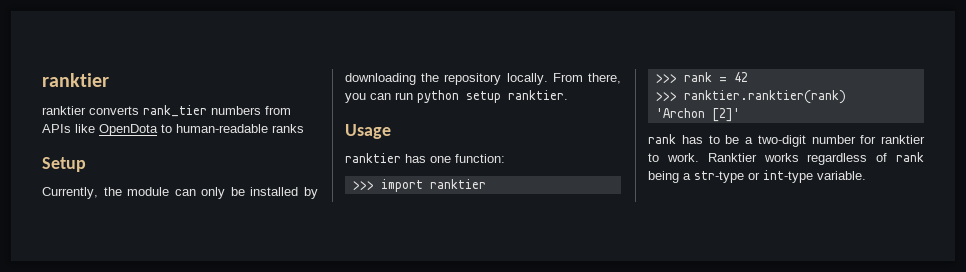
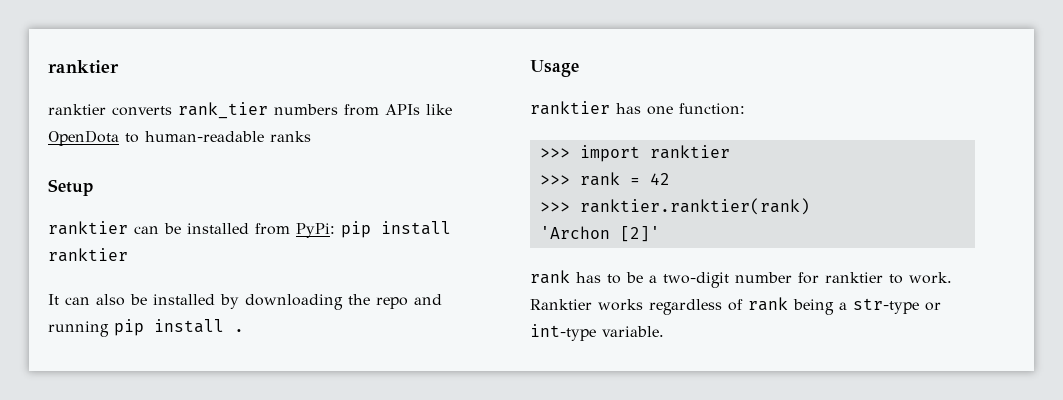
[42,187,226,199] Currently, the module can only -> [48,221,451,238] [48,248,128,262] [48,294,125,306] ranktier can be installed from PyPi: pip install ranktier // It can also
[444,73,621,85] [345,90,568,103] repository locally. From there, you can run python setup ranktier. -> [376,294,442,309] [48,319,244,337] repo and running pip install .

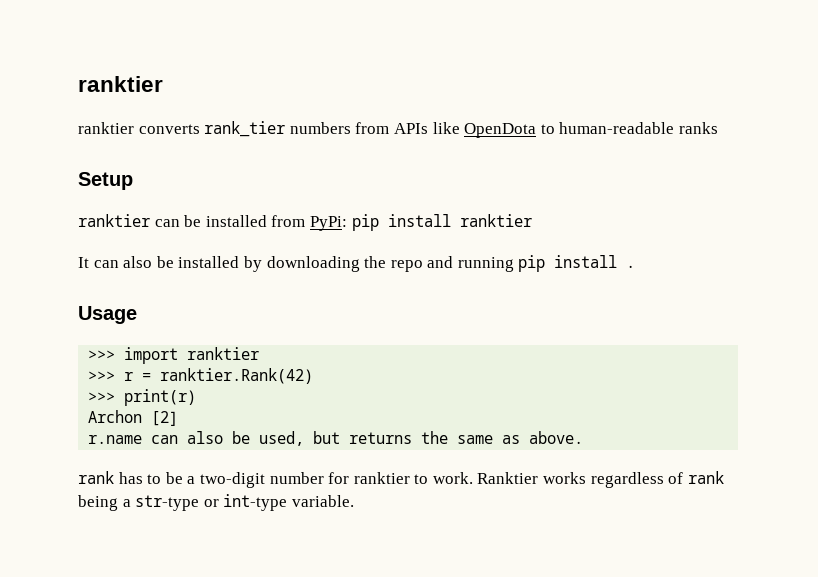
[530,101,745,115] // ranktier has one function: -> (137, 315) none
[579,172,670,186] [539,198,810,215] [539,226,660,242] rank = 42 // >>> ranktier.ranktier(rank) // 'Archon [2]' -> [124,368,314,384] [88,389,197,406] [88,410,179,426] [88,431,584,446] r = ranktier.Rank(42) // >>> print(r) // Archon [2] // r.name can also be used, but returns the same as above.

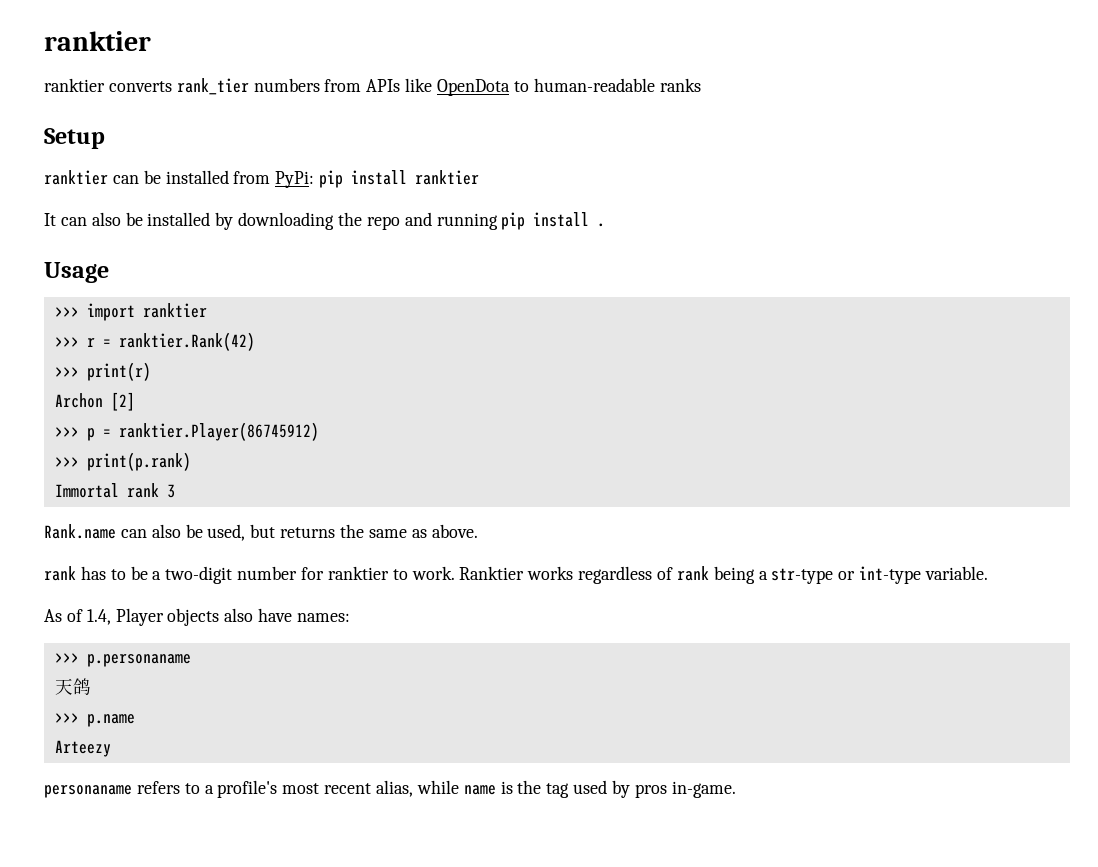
[88,435,143,444] r.name -> [54,422,319,441] [54,452,191,471] [54,483,175,498] [44,524,116,539] >>> p = ranktier.Player(86745912) // >>> print(p.rank) // Immortal rank 3 // Rank.name
(354, 501) none -> [44,608,351,626] [54,653,191,667] [54,678,91,695] [54,713,135,727] [54,740,111,757] [44,780,736,798] // As of 1.4, Player objects also have names: // >>> p.personaname // 天鸽 // >>> p.name // Arteezy // personaname refers to a profile's most recent alias, while name is the tag used by pros in-game.

